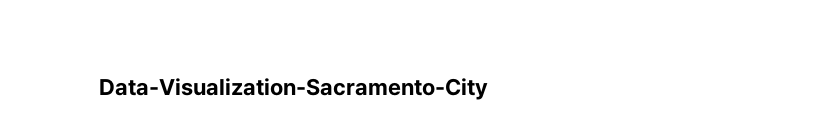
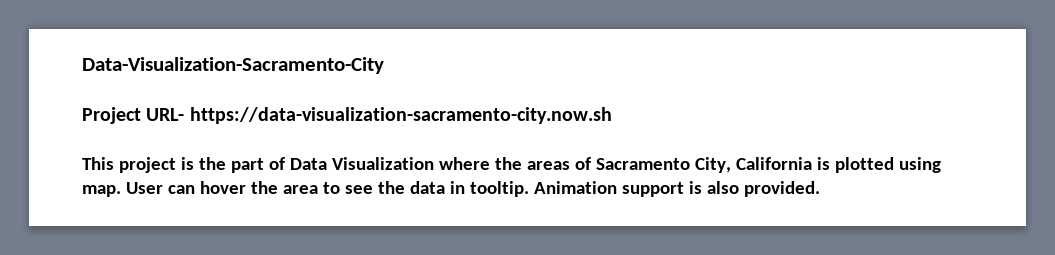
(488, 89) none -> [82,107,612,124] [82,157,941,173] [82,181,820,197] // Project URL- https://data-visualization-sacramento-city.now.sh // This project is the part of Data Visualization where the areas of Sacramento City, California is plotted using map. User can hover the area to see the data in tooltip. Animation support is also provided.

